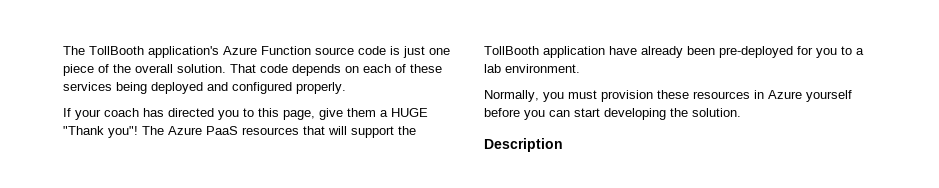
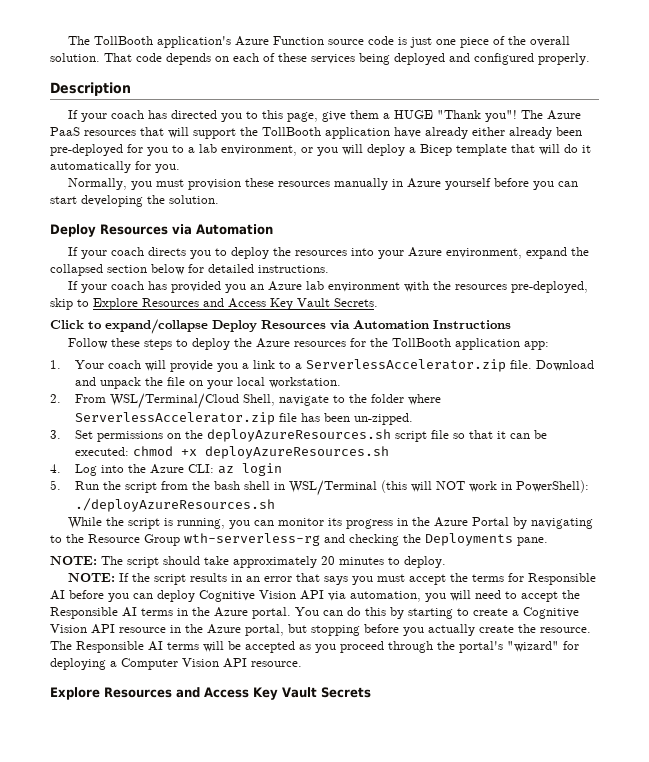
(346, 88) none -> [50,82,131,96] // Description
(683, 52) none -> [472,127,552,139] either already
[505,64,580,73] environment. -> [221,144,591,156] [50,161,180,173] environment, or you will deploy a Bicep template that will do it automatically for you.
(750, 95) none -> [334,178,389,190] manually
[484,138,563,152] Description -> [50,224,273,237] [68,247,590,259] [50,264,329,276] [68,281,589,293] [50,298,378,310] [50,319,511,334] [68,338,550,350] [50,359,594,372] [74,377,341,389] [50,393,441,409] [74,412,413,425] [50,429,547,442] [74,446,389,459] [50,463,282,476] [50,480,589,496] [74,498,275,512] [68,517,594,529] [50,533,548,546] [50,556,446,568] [68,573,597,585] [50,590,580,602] [50,607,579,619] [50,624,591,636] [50,641,579,653] [50,658,302,670] [50,687,371,700] Deploy Resources via Automation // If your coach directs you to deploy the resources into your Azure environment, expand the collapsed section below for detailed instructions. // If your coach has provided you an Azure lab environment with the resources pre-deployed, skip to Explore Resources and Access Key Vault Secrets. // Click to expand/collapse Deploy Resources via Automation Instructions // Follow these steps to deploy the Azure resources for the TollBooth application app: // 1. Your coach will provide you a link to a ServerlessAccelerator.zip file. Download and unpack the file on your local workstation. // 2. From WSL/Terminal/Cloud Shell, navigate to the folder where ServerlessAccelerator.zip file has been un-zipped. // 3. Set permissions on the deployAzureResources.sh script file so that it can be executed: chmod +x deployAzureResources.sh // 4. Log into the Azure CLI: az login // 5. Run the script from the bash shell in WSL/Terminal (this will NOT work in PowerShell): ./deployAzureResources.sh // While the script is running, you can monitor its progress in the Azure Portal by navigating to the Resource Group wth-serverless-rg and checking the Deployments pane. // NOTE: The script should take approximately 20 minutes to deploy. // NOTE: If the script results in an error that says you must accept the terms for Responsible AI before you can deploy Cognitive Vision API via automation, you will need to accept the Responsible AI terms in the Azure portal. You can do this by starting to create a Cognitive Vision API resource in the Azure portal, but stopping before you actually create the resource. The Responsible AI terms will be accepted as you proceed through the portal's "wizard" for deploying a Computer Vision API resource. // Explore Resources and Access Key Vault Secrets

